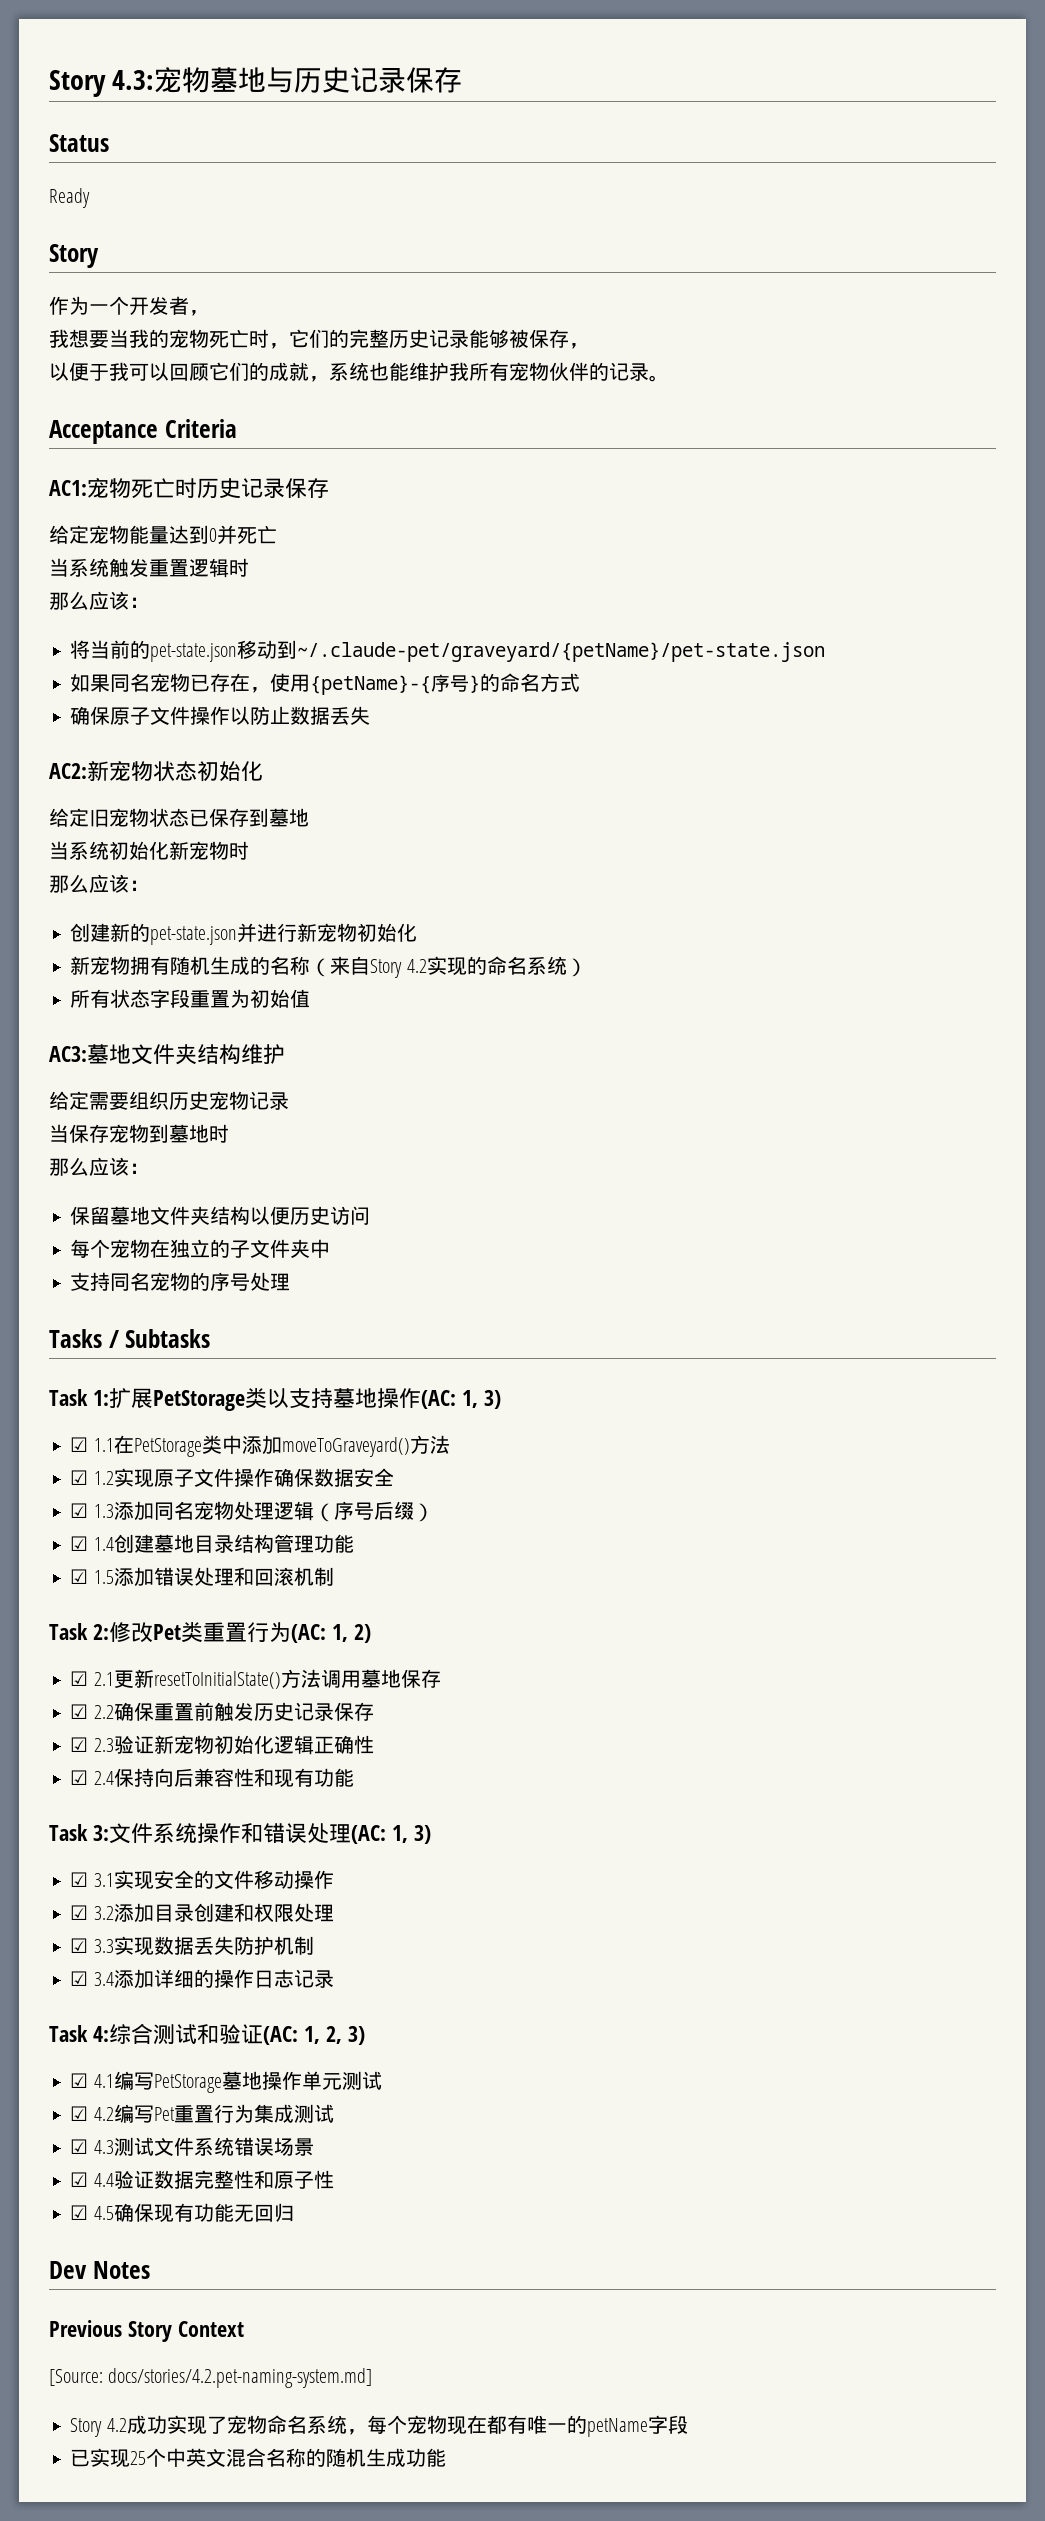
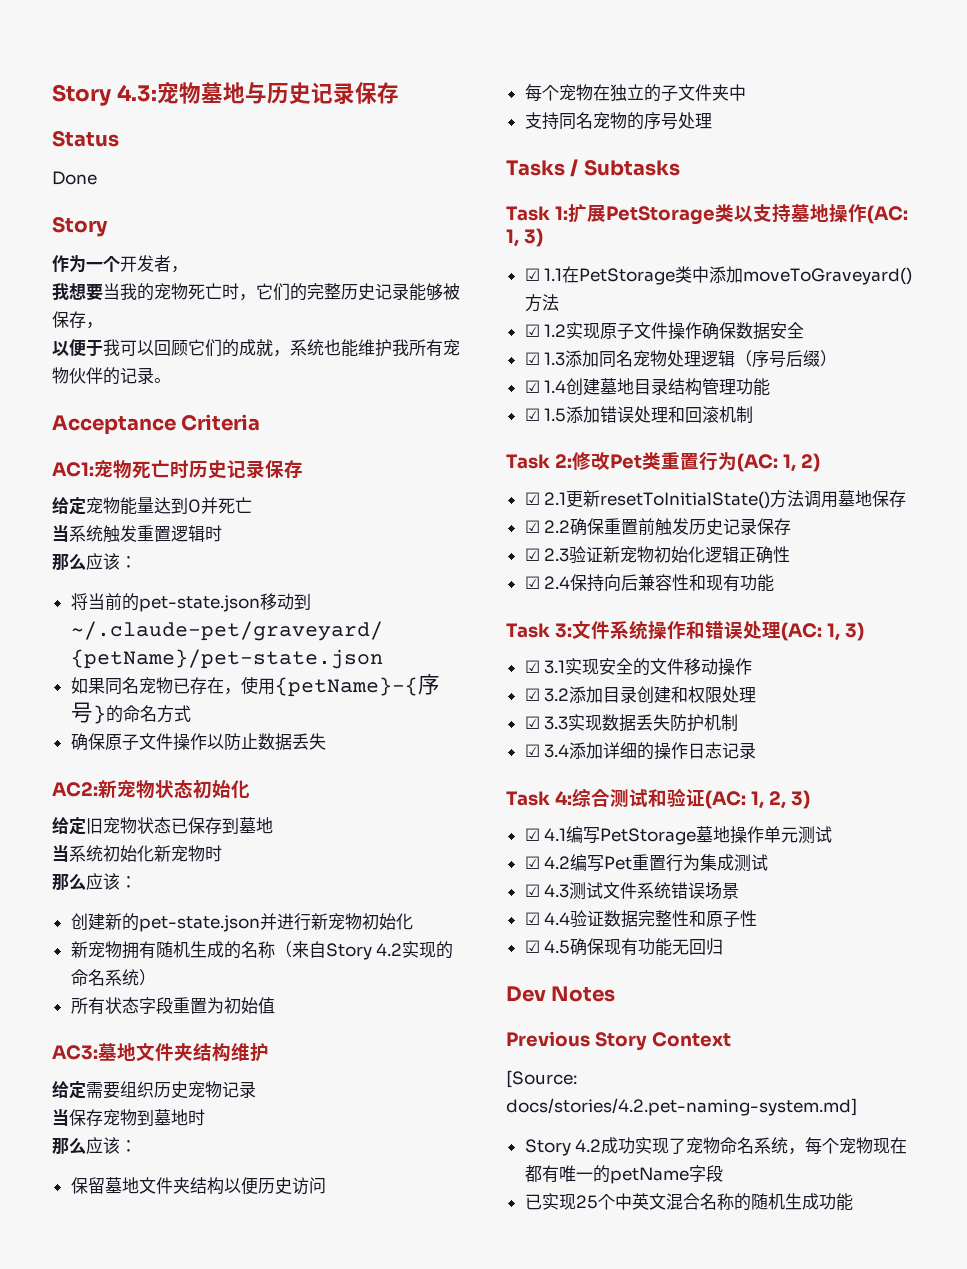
[49,188,90,208] Ready -> [52,171,97,185] Done

